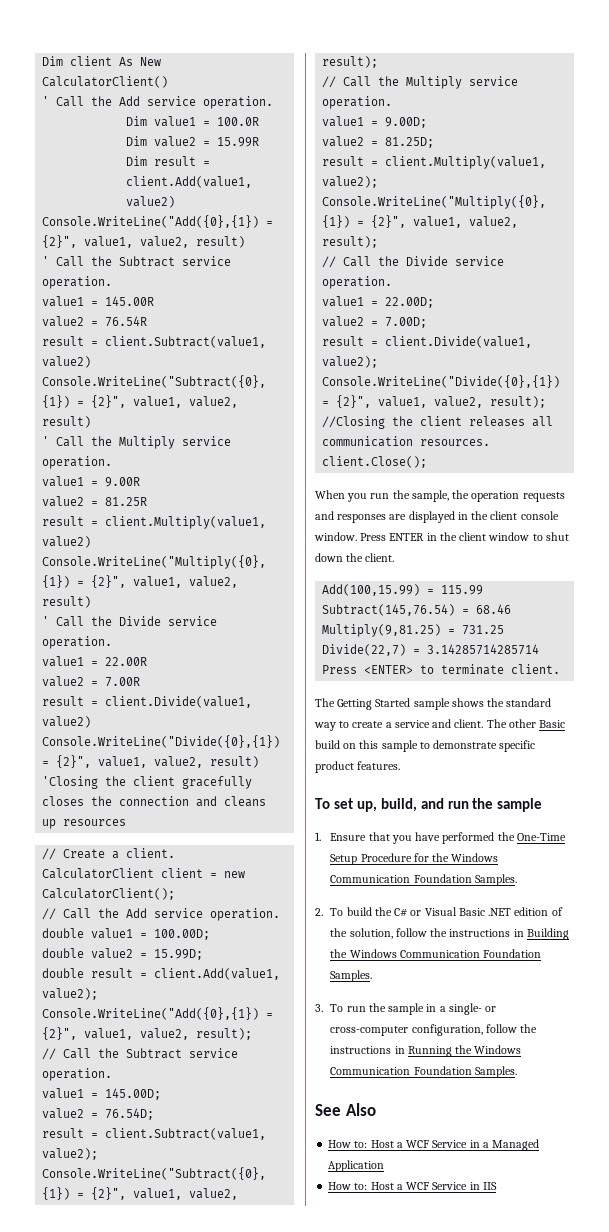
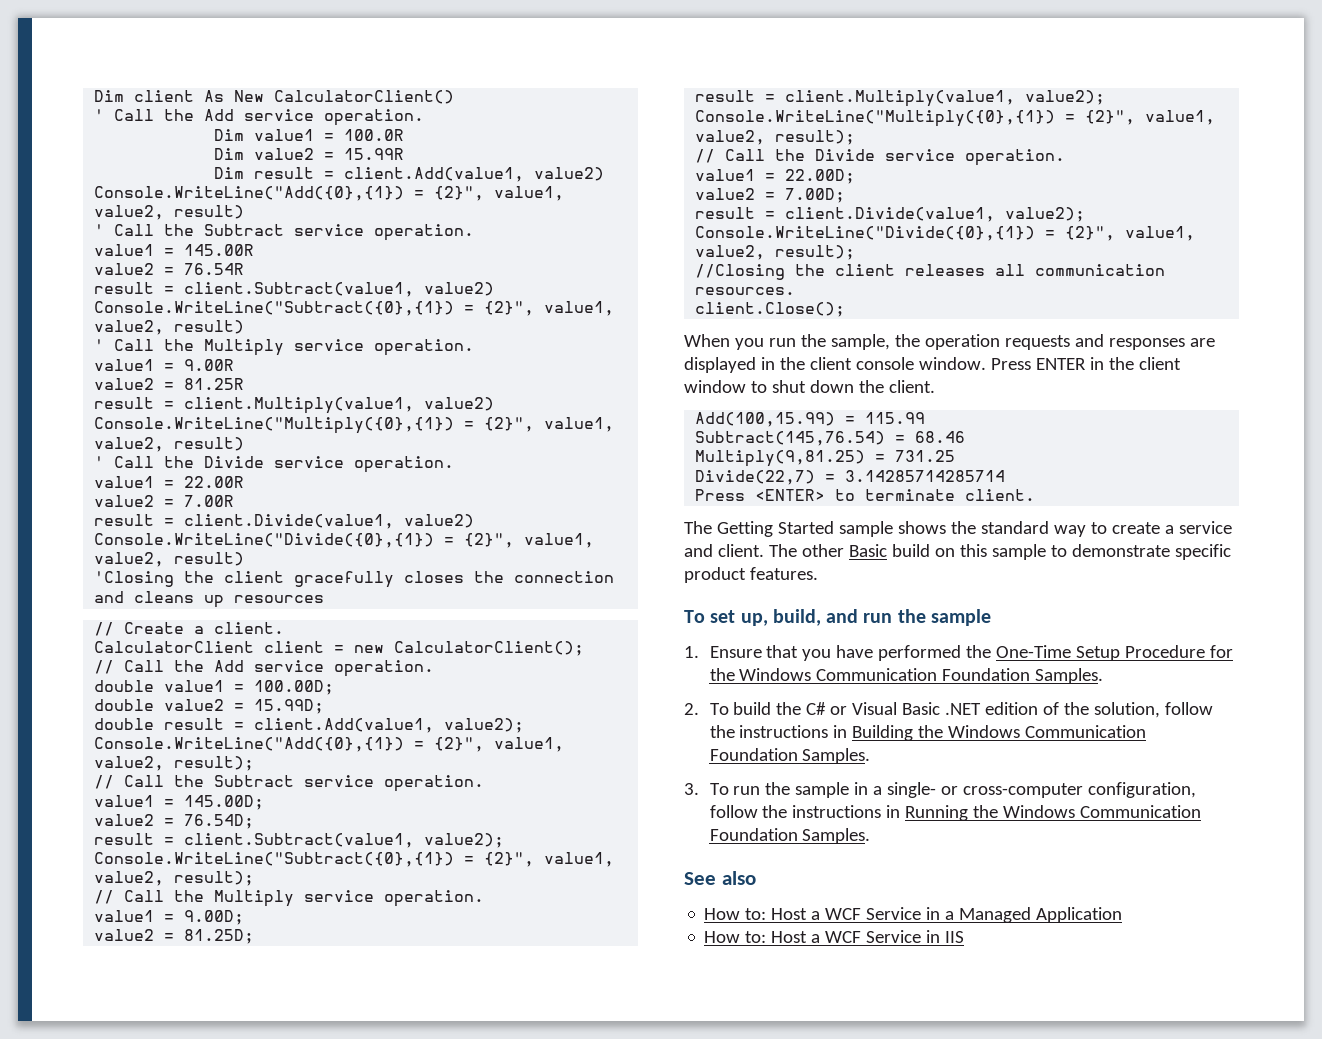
[345,1103,376,1116] Also -> [721,871,756,885] also

